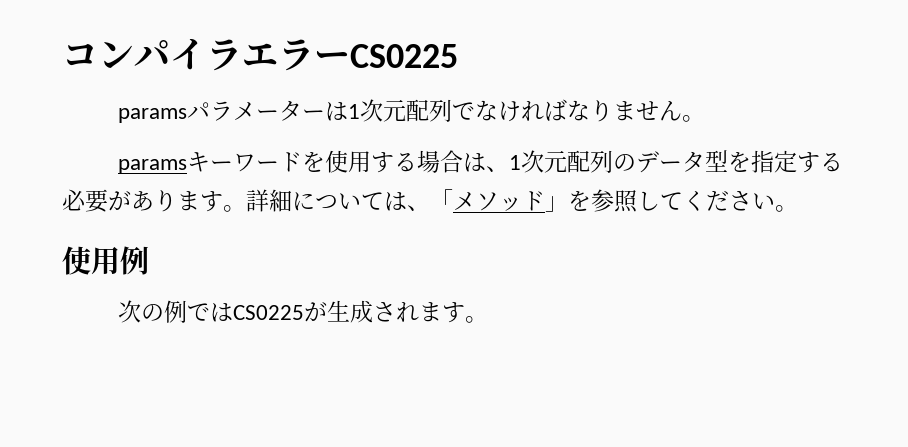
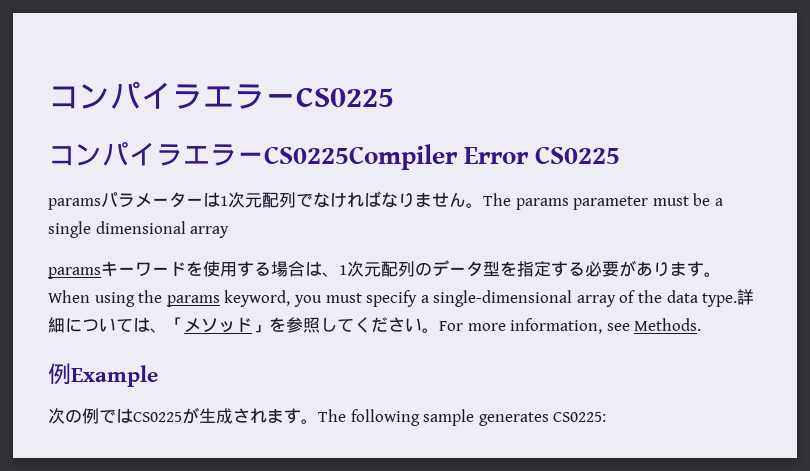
(458, 56) none -> [48,142,621,170] // コンパイラエラーCS0225Compiler Error CS0225
(706, 118) none -> [483,193,723,210] [48,221,230,238] The params parameter must be a single dimensional array
(246, 208) none -> [48,290,738,307] When using the params keyword, you must specify a single-dimensional array of the data type.
[62,246,149,275] // 使用例 -> [439,318,702,334] [48,363,158,387] For more information, see Methods. // 例Example
(489, 319) none -> [318,409,607,426] The following sample generates CS0225:

